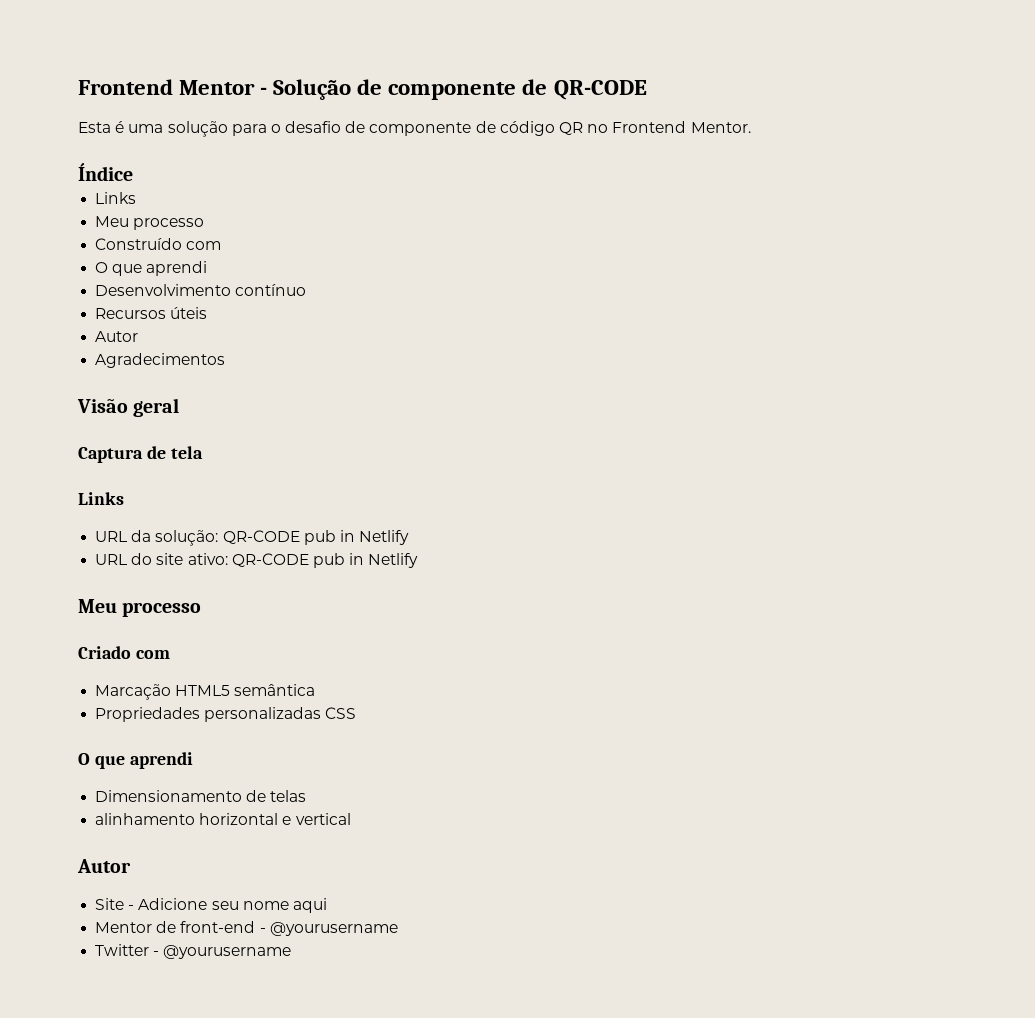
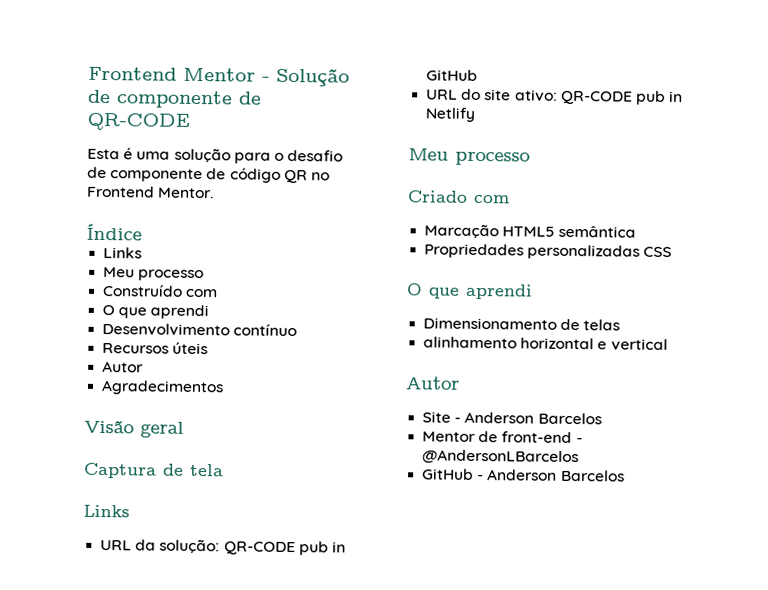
[359,530,410,545] Netlify -> [426,69,479,81] GitHub
[138,898,327,913] Adicione seu nome aqui -> [464,411,602,425] Anderson Barcelos
[269,922,398,936] [95,944,292,959] @yourusername // Twitter - @yourusername -> [422,449,580,466] [422,468,625,482] @AndersonLBarcelos // GitHub - Anderson Barcelos

